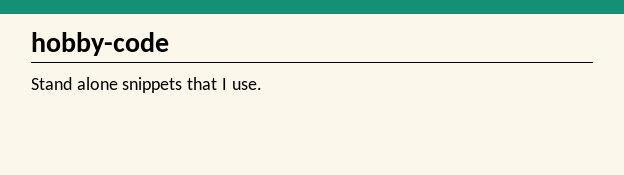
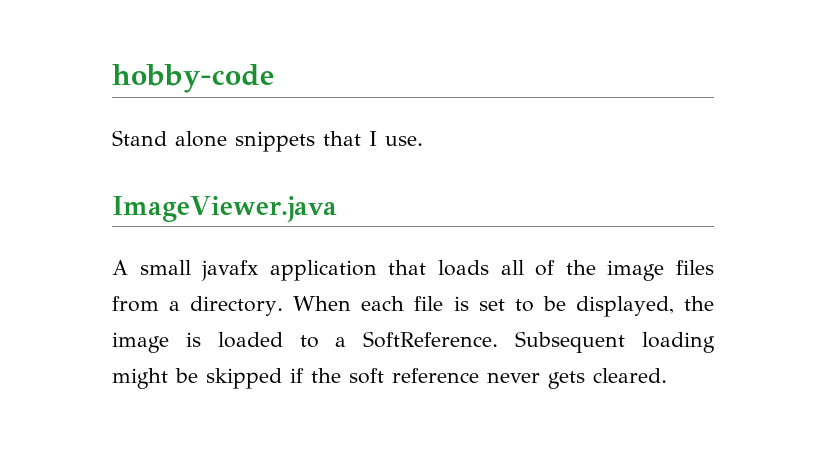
(262, 85) none -> [112,196,337,222] [112,260,715,281] [112,296,714,317] [112,331,715,353] [112,368,667,389] // ImageViewer.java // A small javafx application that loads all of the image files from a directory. When each file is set to be displayed, the image is loaded to a SoftReference. Subsequent loading might be skipped if the soft reference never gets cleared.

